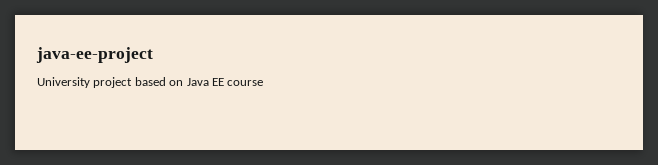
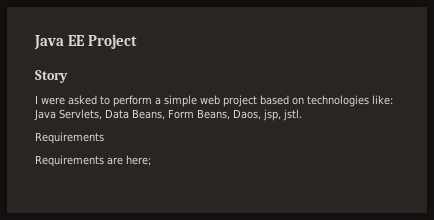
[36,47,153,63] [37,77,264,88] java-ee-project // University project based on Java EE course -> [34,34,138,50] [35,70,68,83] [35,95,393,107] [34,109,302,121] [35,132,104,144] [35,155,151,167] Java EE Project // Story // I were asked to perform a simple web project based on technologies like: Java Servlets, Data Beans, Form Beans, Daos, jsp, jstl. // Requirements // Requirements are here;

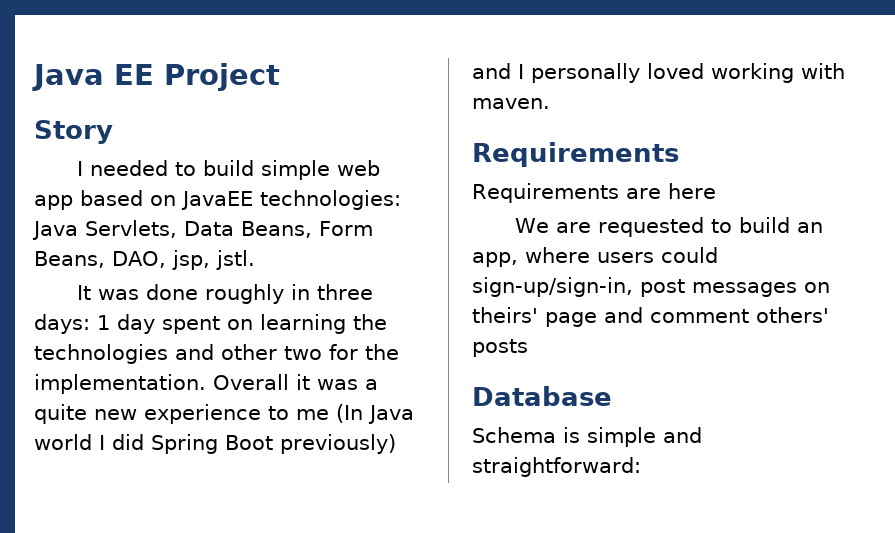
[41,95,161,107] were asked to perform a -> [90,160,255,176] needed to build
[223,95,257,107] project -> [34,195,73,210] app
[307,95,393,107] technologies like: -> [181,190,401,210] JavaEE technologies:
[233,109,261,120] Daos, -> [112,251,166,268] DAO,
[35,132,104,144] [35,155,151,167] Requirements // Requirements are here; -> [77,284,374,304] [34,314,387,334] [34,344,399,364] [34,374,378,394] [34,404,414,424] [34,434,396,454] [472,63,845,83] [472,98,550,109] [472,142,679,167] [472,183,716,203] [515,217,824,237] [472,247,718,267] [472,277,830,297] [472,307,829,327] [472,339,528,357] [472,386,612,406] [472,427,702,447] [472,457,641,477] It was done roughly in three days: 1 day spent on learning the technologies and other two for the implementation. Overall it was a quite new experience to me (In Java world I did Spring Boot previously) and I personally loved working with maven. // Requirements // Requirements are here // We are requested to build an app, where users could sign-up/sign-in, post messages on theirs' page and comment others' posts // Database // Schema is simple and straightforward:

